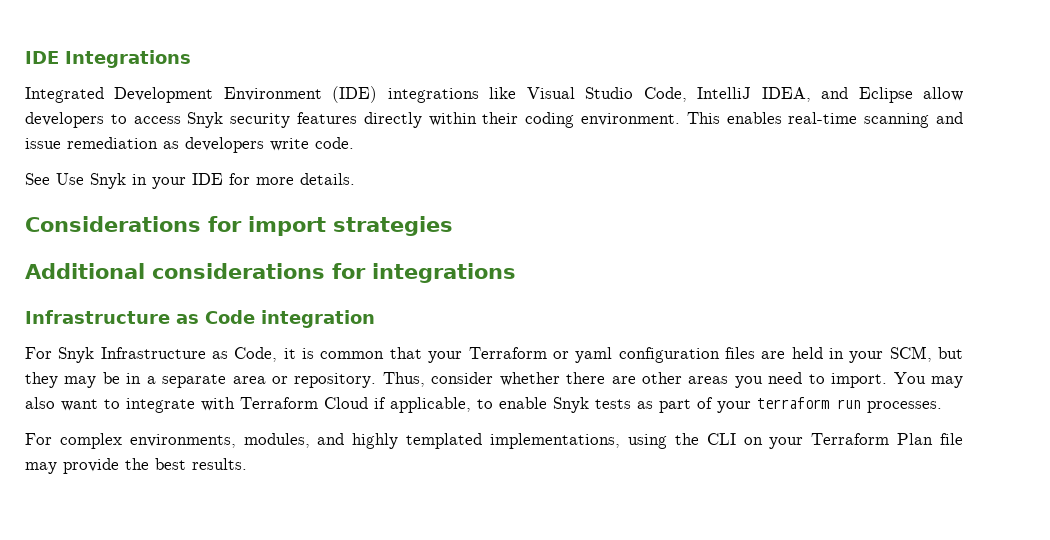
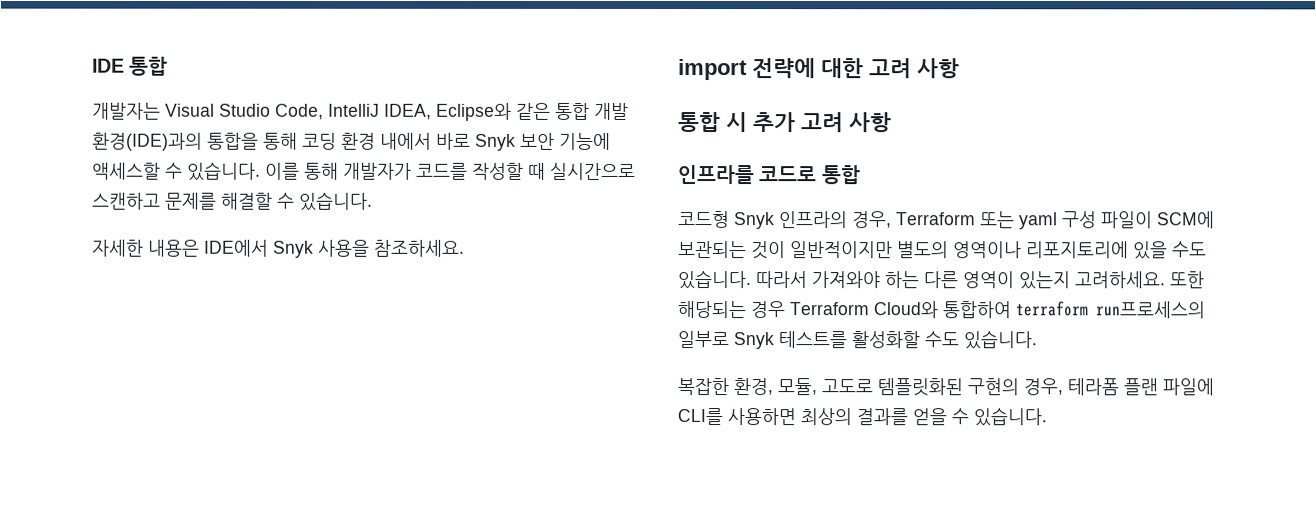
[25,50,191,68] [25,86,517,103] IDE Integrations // Integrated Development Environment (IDE) integrations like -> [92,56,169,76] [92,102,161,120] IDE 통합 // 개발자는
[821,87,963,103] [25,112,963,128] [25,137,354,153] [25,173,355,189] [25,216,453,236] [25,263,516,283] [25,310,375,328] [25,346,964,363] [25,372,964,388] [25,397,942,413] [25,433,964,449] [25,458,247,474] and Eclipse allow developers to access Snyk security features directly within their coding environment. This enables real-time scanning and issue remediation as developers write code. // See Use Snyk in your IDE for more details. // Considerations for import strategies // Additional considerations for integrations // Infrastructure as Code integration // For Snyk Infrastructure as Code, it is common that your Terraform or yaml configuration files are held in your SCM, but they may be in a separate area or repository. Thus, consider whether there are other areas you need to import. You may also want to integrate with Terraform Cloud if applicable, to enable Snyk tests as part of your terraform run processes. // For complex environments, modules, and highly templated implementations, using the CLI on your Terraform Plan file may provide the best results. -> [436,102,629,121] [92,132,611,151] [92,161,636,181] [92,191,373,211] [92,239,465,258] [678,58,960,81] [678,112,892,133] [678,165,861,185] [678,211,1215,230] [678,241,1207,260] [677,270,1204,290] [677,301,1205,319] [677,330,1037,350] [677,378,1214,397] [677,407,1047,427] Eclipse와 같은 통합 개발 환경(IDE)과의 통합을 통해 코딩 환경 내에서 바로 Snyk 보안 기능에 액세스할 수 있습니다. 이를 통해 개발자가 코드를 작성할 때 실시간으로 스캔하고 문제를 해결할 수 있습니다. // 자세한 내용은 IDE에서 Snyk 사용을 참조하세요. // import 전략에 대한 고려 사항 // 통합 시 추가 고려 사항 // 인프라를 코드로 통합 // 코드형 Snyk 인프라의 경우, Terraform 또는 yaml 구성 파일이 SCM에 보관되는 것이 일반적이지만 별도의 영역이나 리포지토리에 있을 수도 있습니다. 따라서 가져와야 하는 다른 영역이 있는지 고려하세요. 또한 해당되는 경우 Terraform Cloud와 통합하여 terraform run프로세스의 일부로 Snyk 테스트를 활성화할 수도 있습니다. // 복잡한 환경, 모듈, 고도로 템플릿화된 구현의 경우, 테라폼 플랜 파일에 CLI를 사용하면 최상의 결과를 얻을 수 있습니다.

